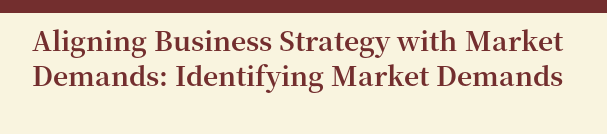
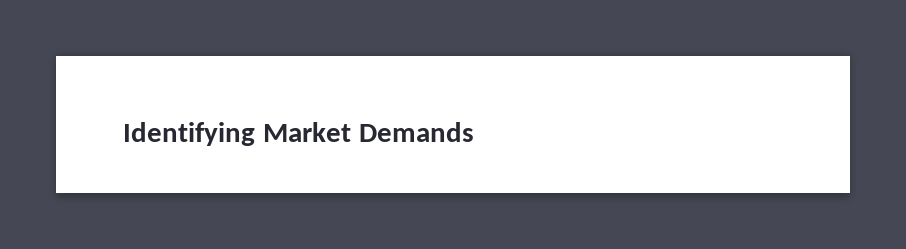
[32,29,564,58] [32,64,168,86] Aligning Business Strategy with Market Demands: -> (123, 134) none

